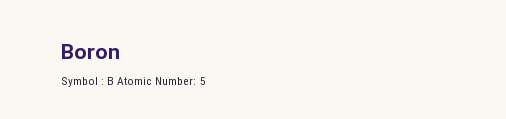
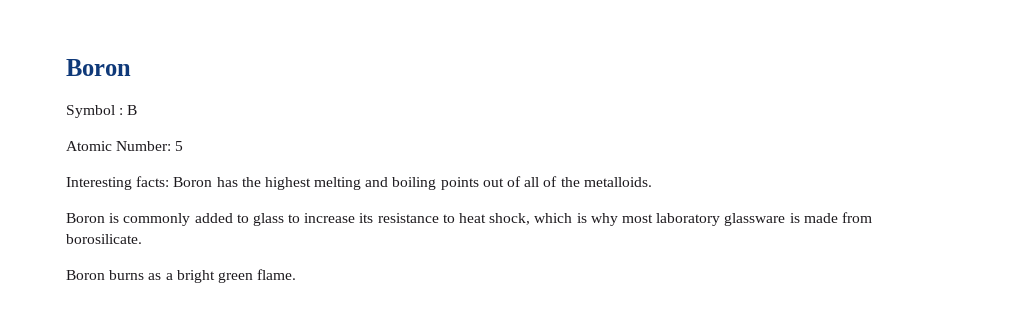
(115, 81) none -> (138, 110) //
(206, 81) none -> [66,176,652,190] [66,212,872,226] [66,234,142,244] [66,269,297,283] // Interesting facts: Boron has the highest melting and boiling points out of all of the metalloids. // Boron is commonly added to glass to increase its resistance to heat shock, which is why most laboratory glassware is made from borosilicate. // Boron burns as a bright green flame.

